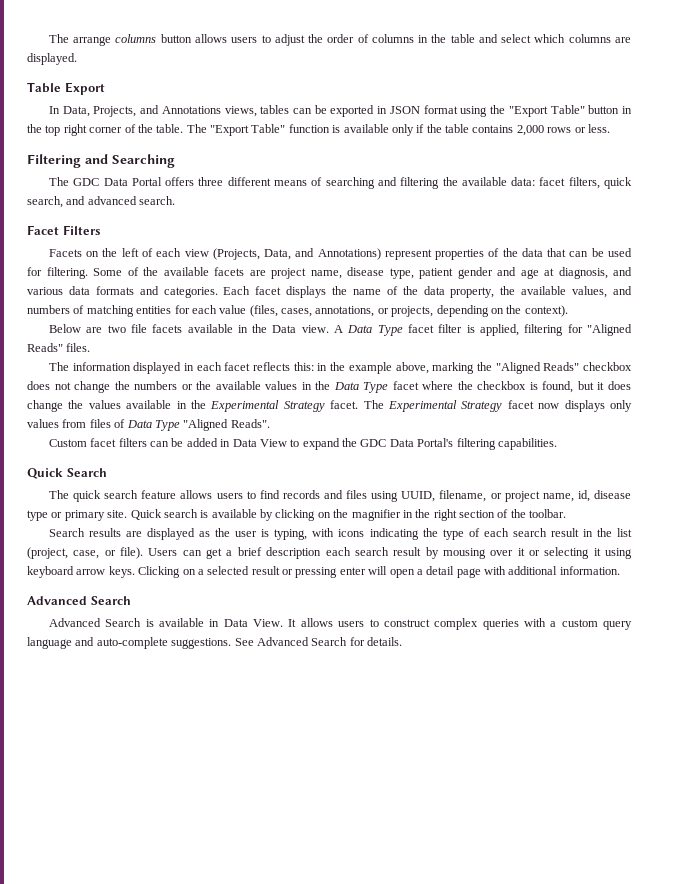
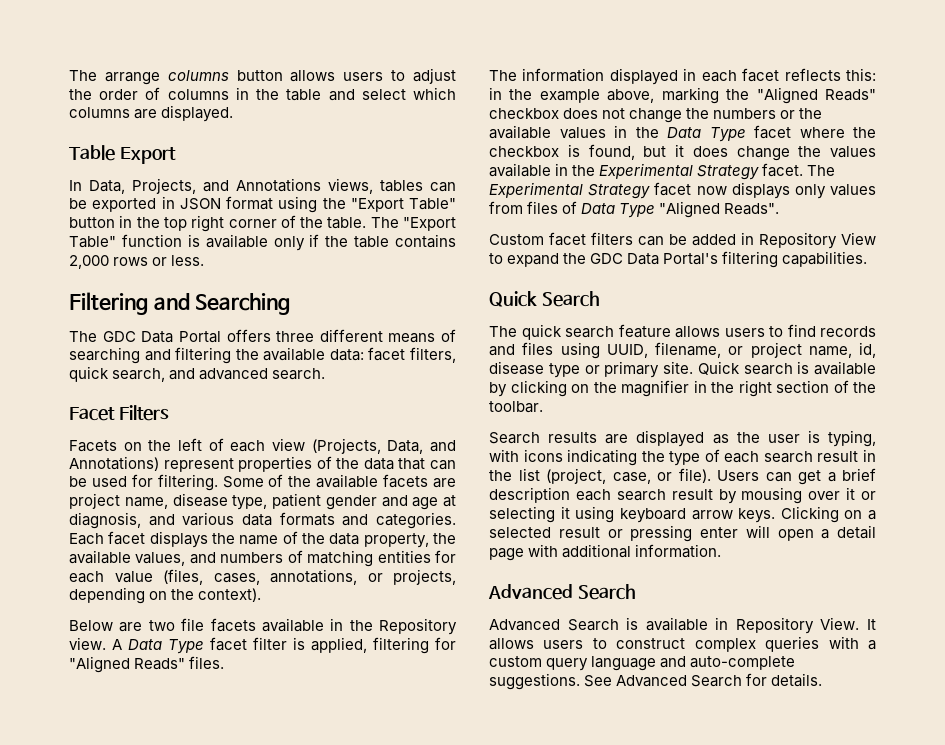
[272,325,297,333] Data -> [379,618,457,635] Repository
[232,439,257,447] Data -> [759,232,837,249] Repository
[223,619,248,627] Data -> [735,617,814,634] Repository

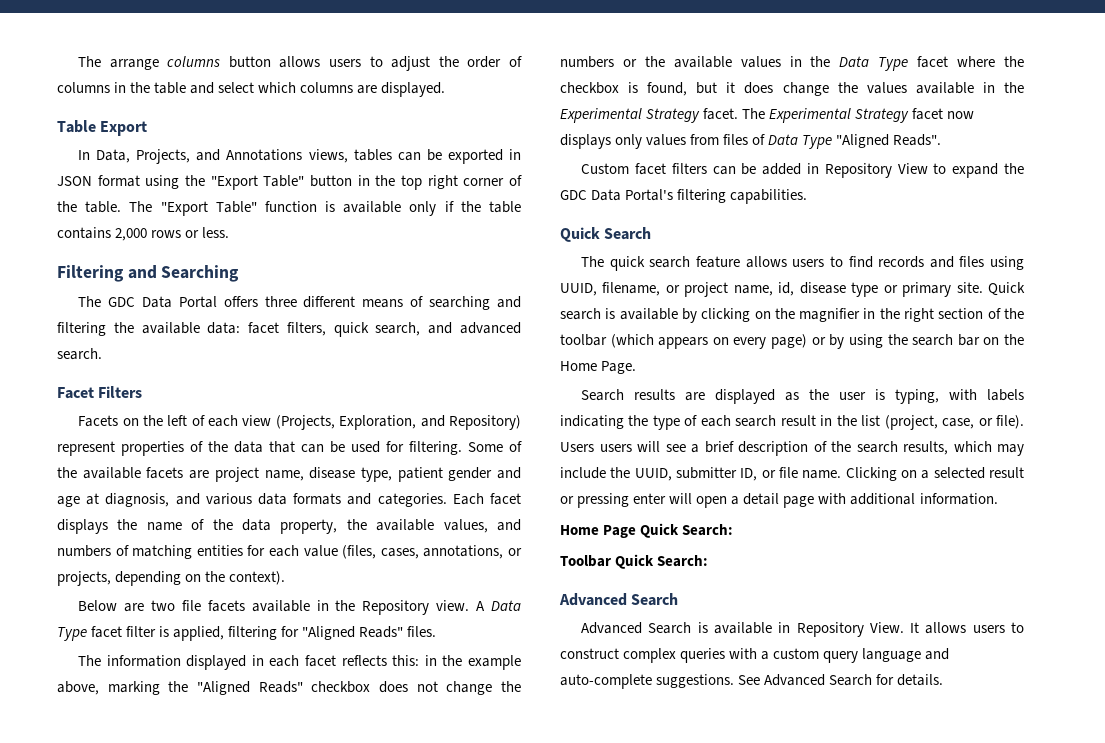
[387,440,456,454] [69,456,159,471] Data, and Annotations) -> [339,415,521,430] Exploration, and Repository)
[489,401,543,413] toolbar. -> [560,334,1025,349] [560,361,637,374] toolbar (which appears on every page) or by using the search bar on the Home Page.
[523,449,563,462] icons -> [987,389,1024,401] labels
[765,468,876,485] [489,487,876,504] [489,506,776,523] can get a brief description each search result by mousing over it or selecting it using keyboard arrow keys. -> [599,441,1024,456] [560,467,842,481] users will see a brief description of the search results, which may include the UUID, submitter ID, or file name.
(722, 551) none -> [560,523,734,538] [560,554,709,569] // Home Page Quick Search: // Toolbar Quick Search:

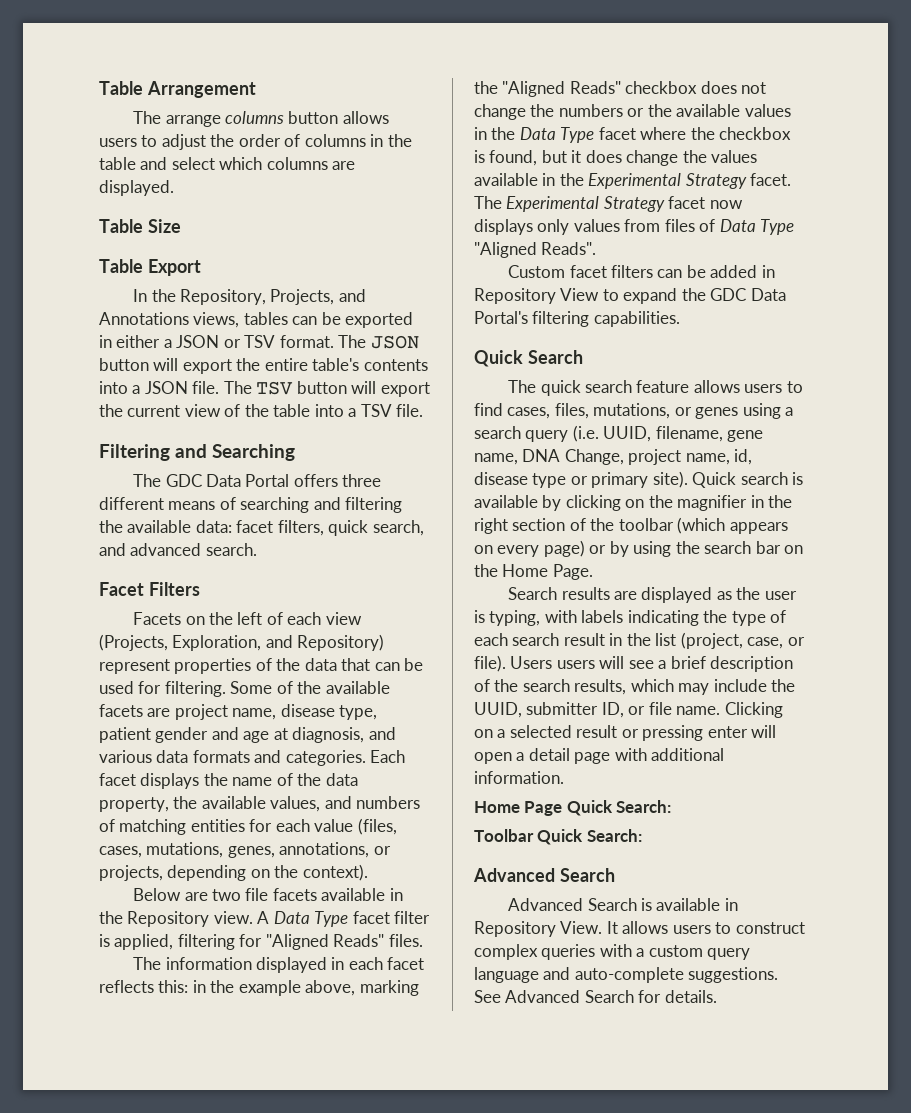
(78, 61) none -> [99,81,256,98] Table Arrangement //
(446, 89) none -> [99,219,181,233] // Table Size
[96,149,131,163] Data, -> [151,289,267,305] the Repository,
[57,175,523,190] [57,201,521,216] [57,227,230,241] JSON format using the "Export Table" button in the top right corner of the table. The "Export Table" function is available only if the table contains 2,000 rows or less. -> [116,335,419,349] [99,358,428,374] [99,381,430,397] [99,404,424,417] either a JSON or TSV format. The JSON button will export the entire table's contents into a JSON file. The TSV button will export the current view of the table into a TSV file.
(419, 553) none -> [146,842,275,858] mutations, genes,
[878,256,1024,270] [560,282,680,296] records and files using UUID, filename, or -> [507,403,794,419] [474,425,764,442] [474,449,624,465] cases, files, mutations, or genes using a search query (i.e. UUID, filename, gene name, DNA Change,
[956,282,983,293] site. -> [652,471,688,488] site).

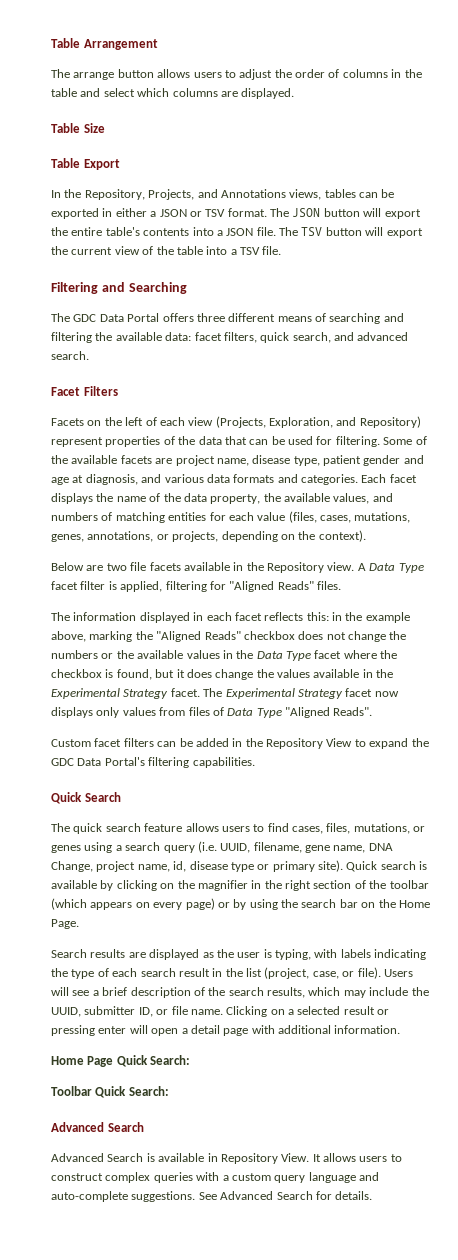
[225,111,285,124] columns -> (115, 76) none
(775, 271) none -> [245,738,263,747] the
[556,660,595,669] users -> (413, 973) none

